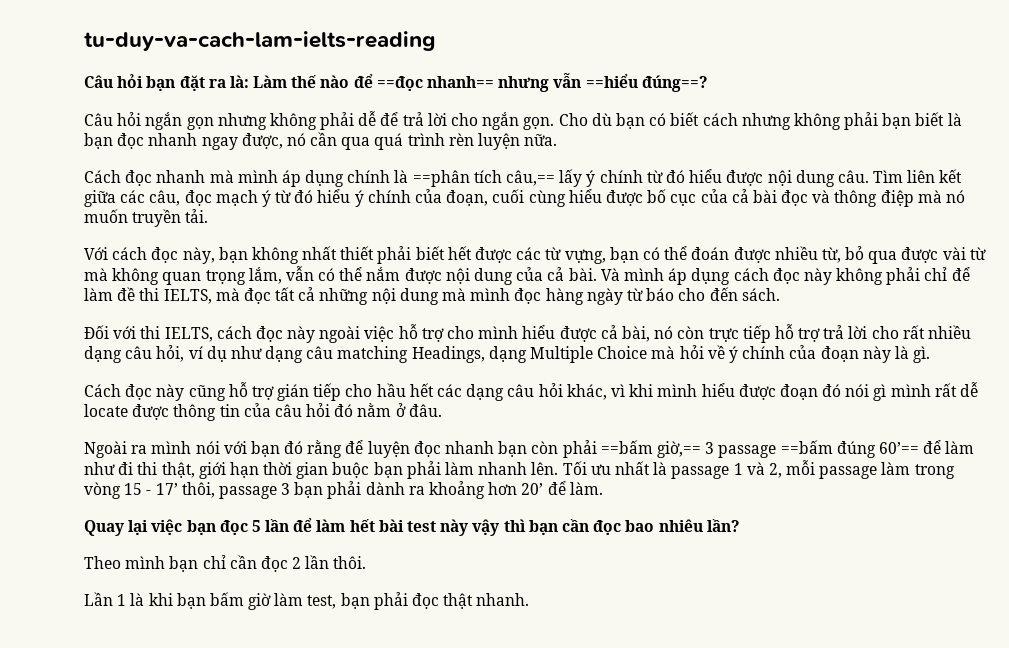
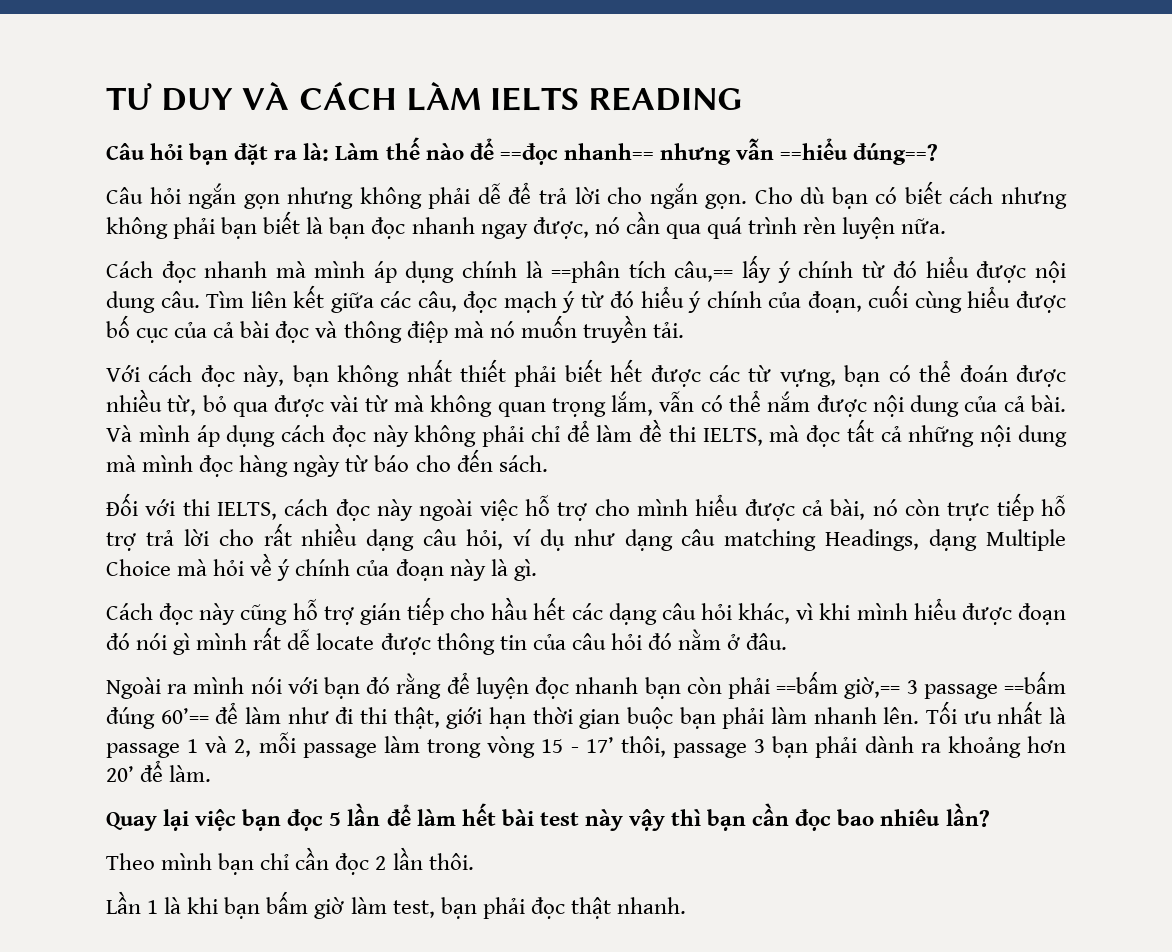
[84,31,436,51] tu-duy-va-cach-lam-ielts-reading -> [106,81,744,111] TƯ DUY VÀ CÁCH LÀM IELTS READING

